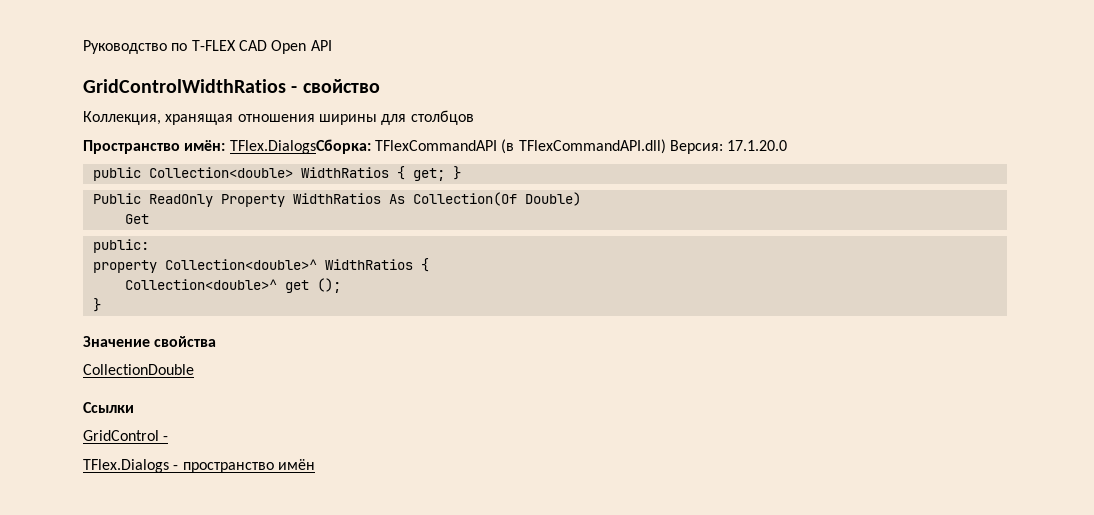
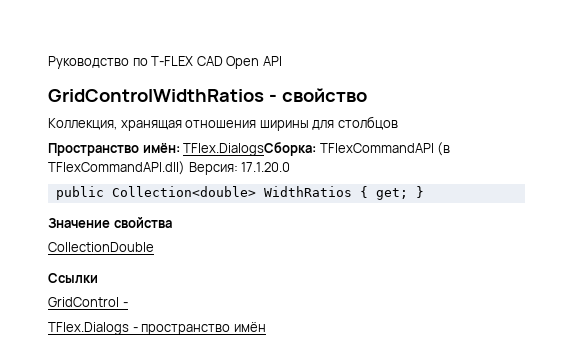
[92,192,581,207] [124,214,149,224] [92,239,149,253] [92,258,429,273] [124,278,341,293] [92,298,101,312] // Public ReadOnly Property WidthRatios As Collection(Of Double) // Get // public: // property Collection<double>^ WidthRatios { // Collection<double>^ get (); // } -> (424, 192) none

